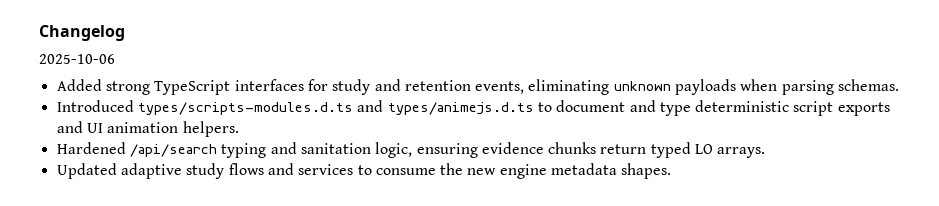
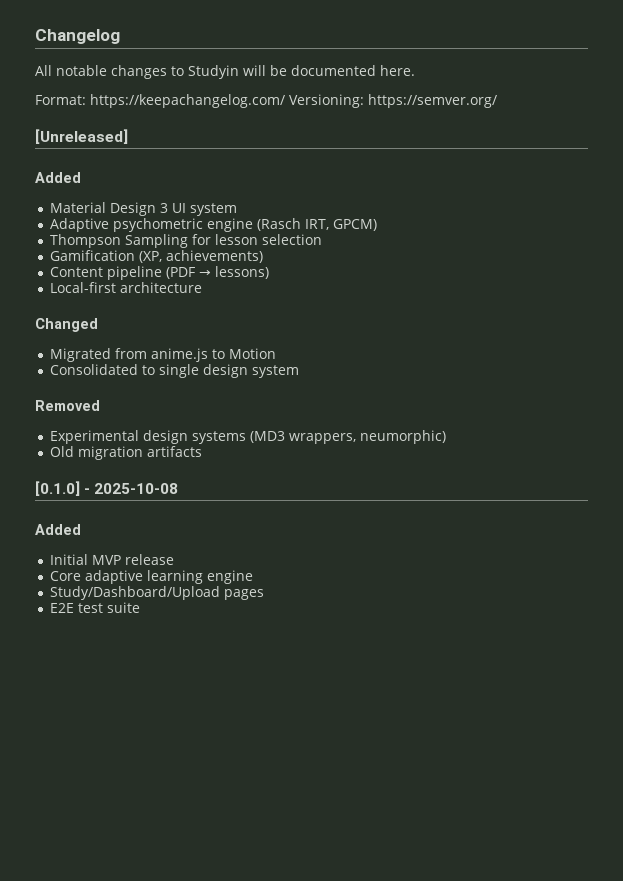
[39,54,115,64] [56,79,900,95] [56,100,890,116] [56,121,239,137] [56,142,766,158] [56,163,672,179] 2025-10-06 // Added strong TypeScript interfaces for study and retention events, eliminating unknown payloads when parsing schemas. // Introduced types/scripts-modules.d.ts and types/animejs.d.ts to document and type deterministic script exports and UI animation helpers. // Hardened /api/search typing and sanitation logic, ensuring evidence chunks return typed LO arrays. // Updated adaptive study flows and services to consume the new engine metadata shapes. -> [35,65,415,79] [35,94,497,108] [35,129,128,144] [35,172,81,183] [49,202,237,216] [49,218,377,232] [49,234,322,248] [49,250,263,263] [49,266,269,280] [49,282,202,293] [35,318,98,332] [49,348,276,362] [49,364,299,378] [35,400,100,411] [49,430,446,444] [49,446,202,460] [35,481,179,496] [35,524,81,535] [49,554,174,565] [49,570,253,584] [49,586,264,600] [49,602,140,613] All notable changes to Studyin will be documented here. // Format: https://keepachangelog.com/ Versioning: https://semver.org/ // [Unreleased] // Added // Material Design 3 UI system // Adaptive psychometric engine (Rasch IRT, GPCM) // Thompson Sampling for lesson selection // Gamification (XP, achievements) // Content pipeline (PDF → lessons) // Local-first architecture // Changed // Migrated from anime.js to Motion // Consolidated to single design system // Removed // Experimental design systems (MD3 wrappers, neumorphic) // Old migration artifacts // [0.1.0] - 2025-10-08 // Added // Initial MVP release // Core adaptive learning engine // Study/Dashboard/Upload pages // E2E test suite

